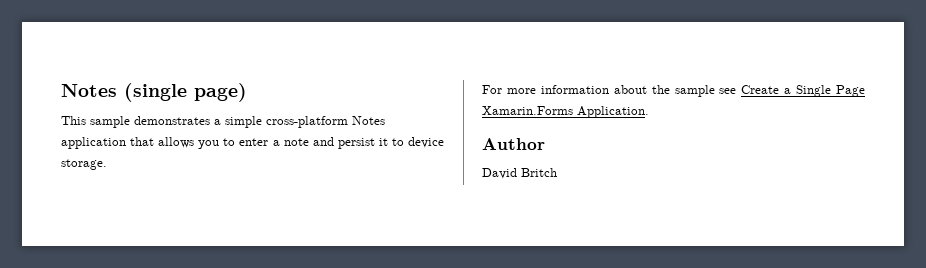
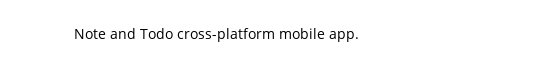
[61,83,247,102] [61,116,385,128] [61,137,444,149] [61,159,107,170] [482,85,865,97] [482,106,649,118] [482,138,545,150] [482,168,557,179] Notes (single page) // This sample demonstrates a simple cross-platform Notes application that allows you to enter a note and persist it to device storage. // For more information about the sample see Create a Single Page Xamarin.Forms Application. // Author // David Britch -> [74,28,359,42] Note and Todo cross-platform mobile app.

